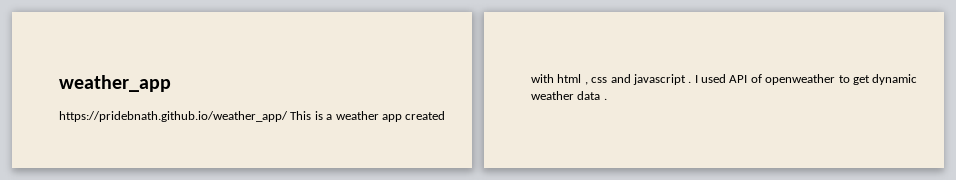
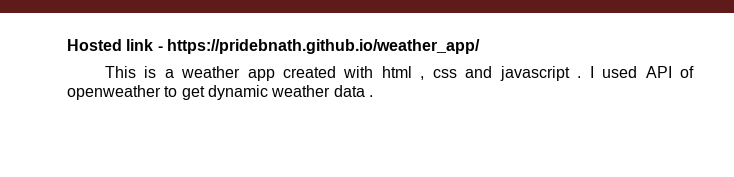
[59,75,171,92] [59,111,288,122] weather_app // https://pridebnath.github.io/weather_app/ -> [67,39,480,54] Hosted link - https://pridebnath.github.io/weather_app/ //

